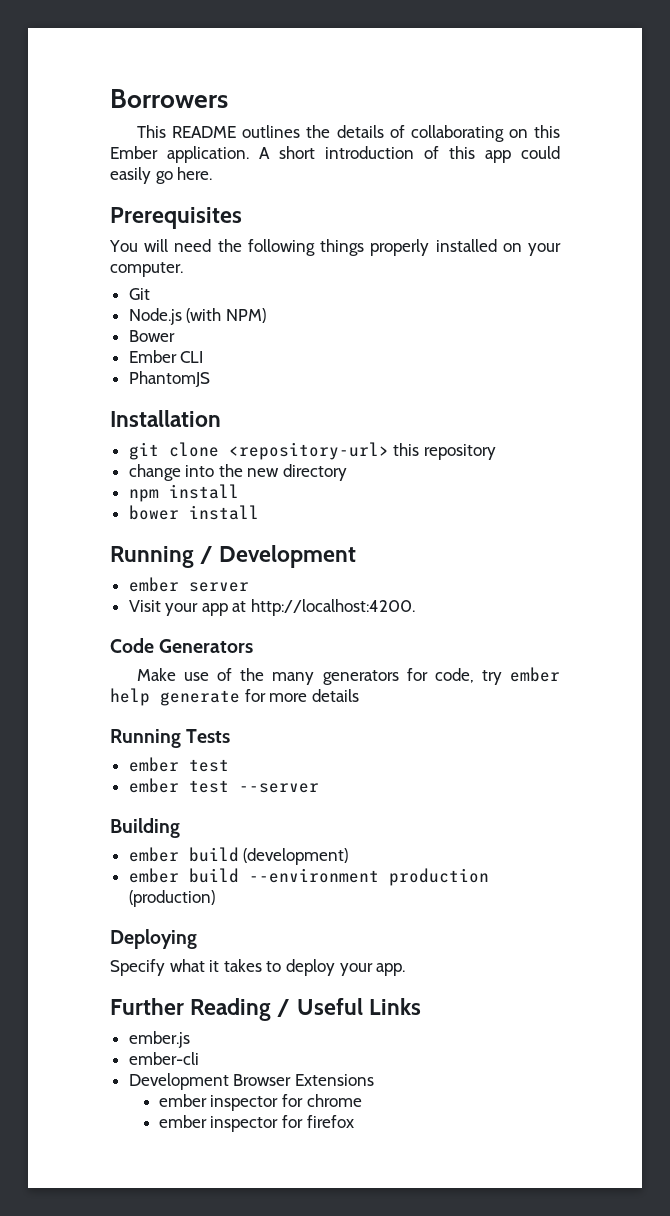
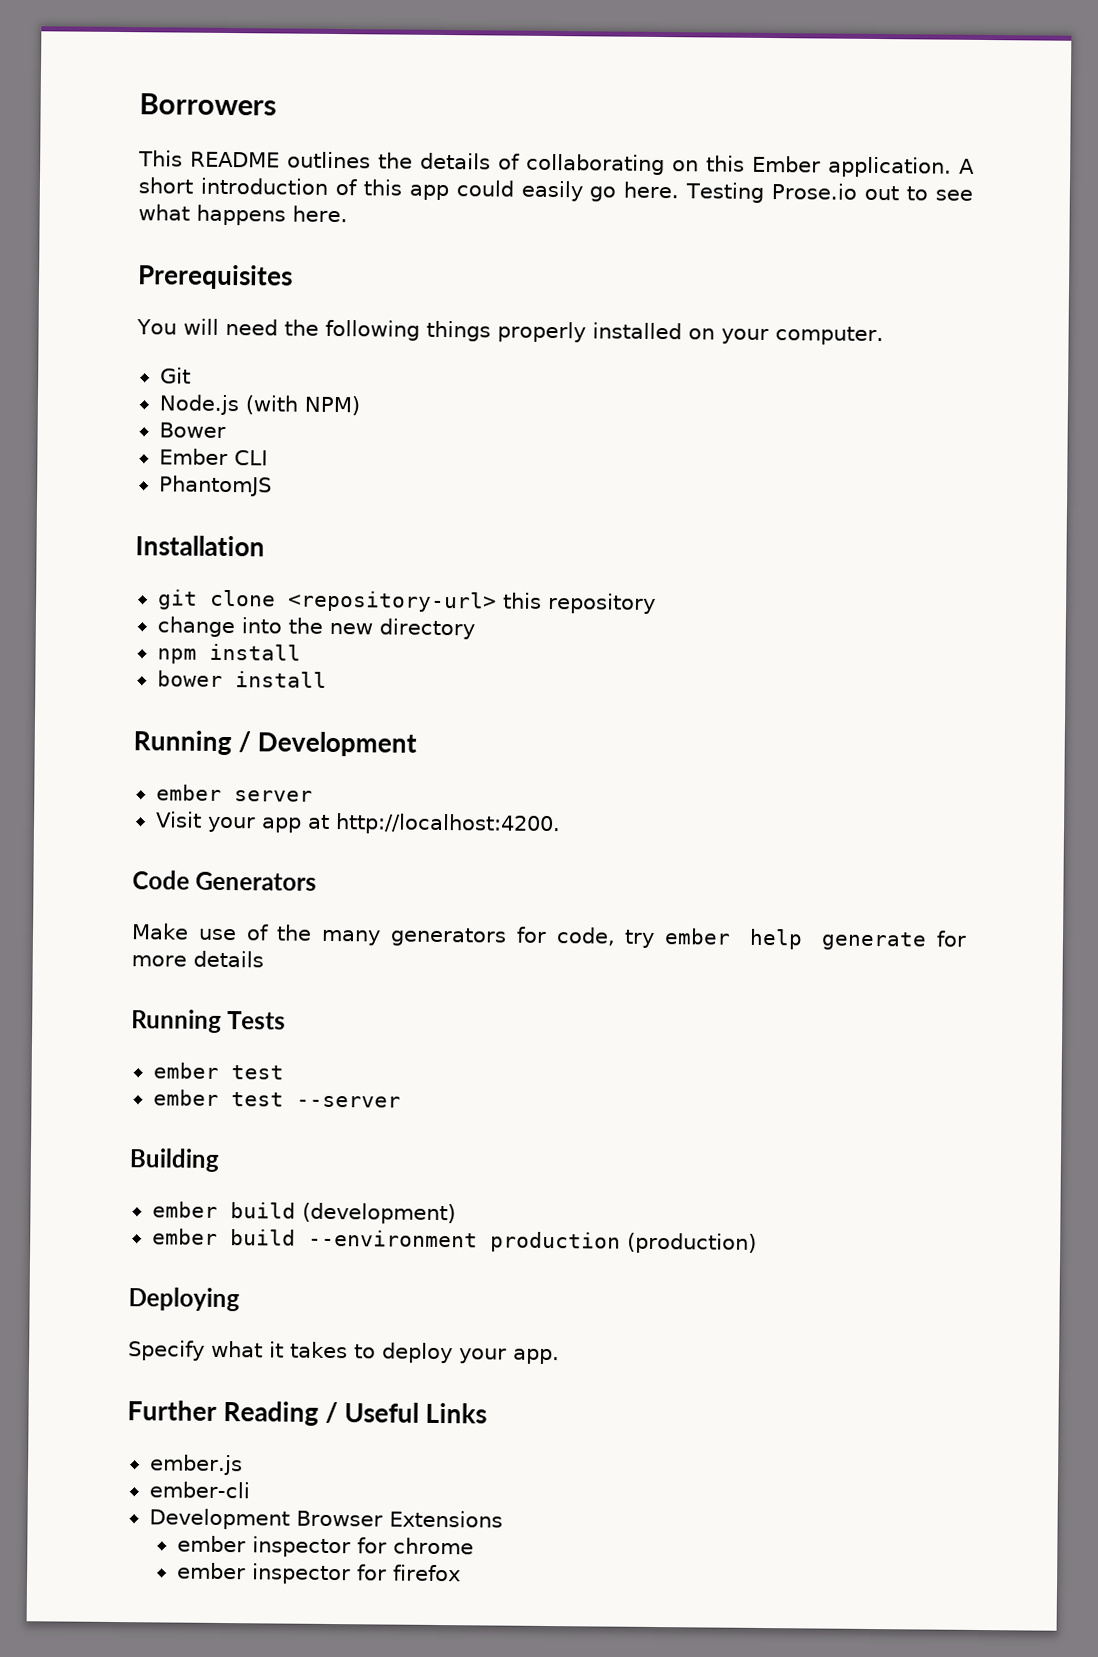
(213, 173) none -> [685,182,974,203] [138,204,348,226] Testing Prose.io out to see what happens here.

